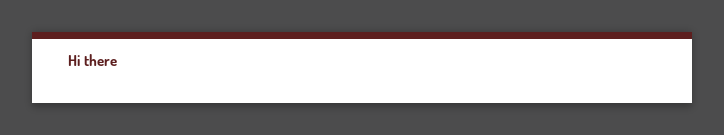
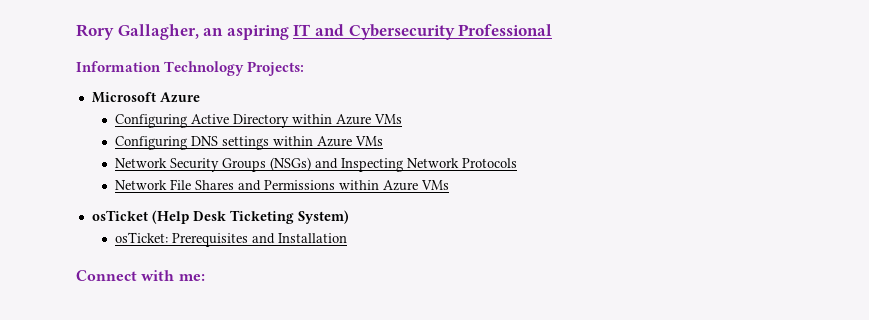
[68,54,118,66] Hi there -> [76,24,553,40] [76,61,305,76] [91,92,200,103] [115,114,403,128] [115,136,384,150] [115,157,518,172] [115,179,450,191] [91,210,349,224] [115,232,348,247] [76,270,205,281] Rory Gallagher, an aspiring IT and Cybersecurity Professional // Information Technology Projects: // Microsoft Azure // Configuring Active Directory within Azure VMs // Configuring DNS settings within Azure VMs // Network Security Groups (NSGs) and Inspecting Network Protocols // Network File Shares and Permissions within Azure VMs // osTicket (Help Desk Ticketing System) // osTicket: Prerequisites and Installation // Connect with me:

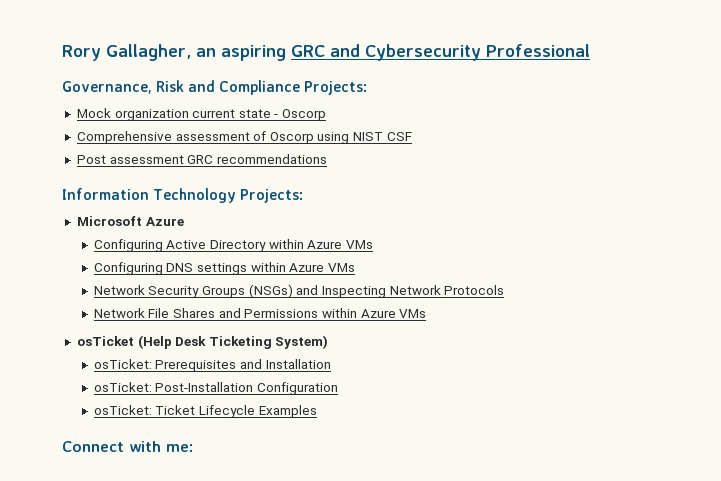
[293,24,311,36] IT -> [291,45,325,57] GRC
(553, 30) none -> [62,80,368,95] [76,108,327,121] [76,131,412,144] [76,154,327,164] // Governance, Risk and Compliance Projects: // Mock organization current state - Oscorp // Comprehensive assessment of Oscorp using NIST CSF // Post assessment GRC recommendations
(348, 238) none -> [93,382,338,395] [93,405,317,418] // osTicket: Post-Installation Configuration // osTicket: Ticket Lifecycle Examples

